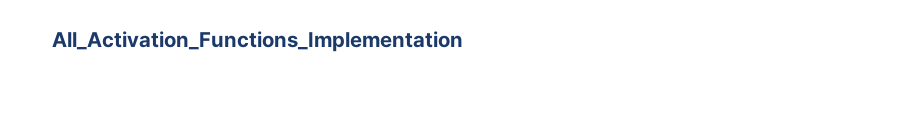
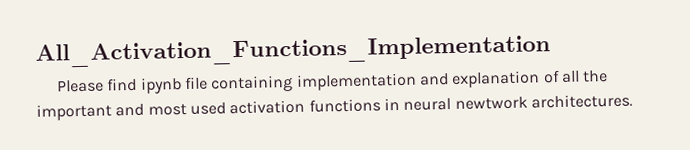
(463, 41) none -> [57,69,609,94] [36,93,633,121] // Please find ipynb file containing implementation and explanation of all the important and most used activation functions in neural newtwork architectures.

